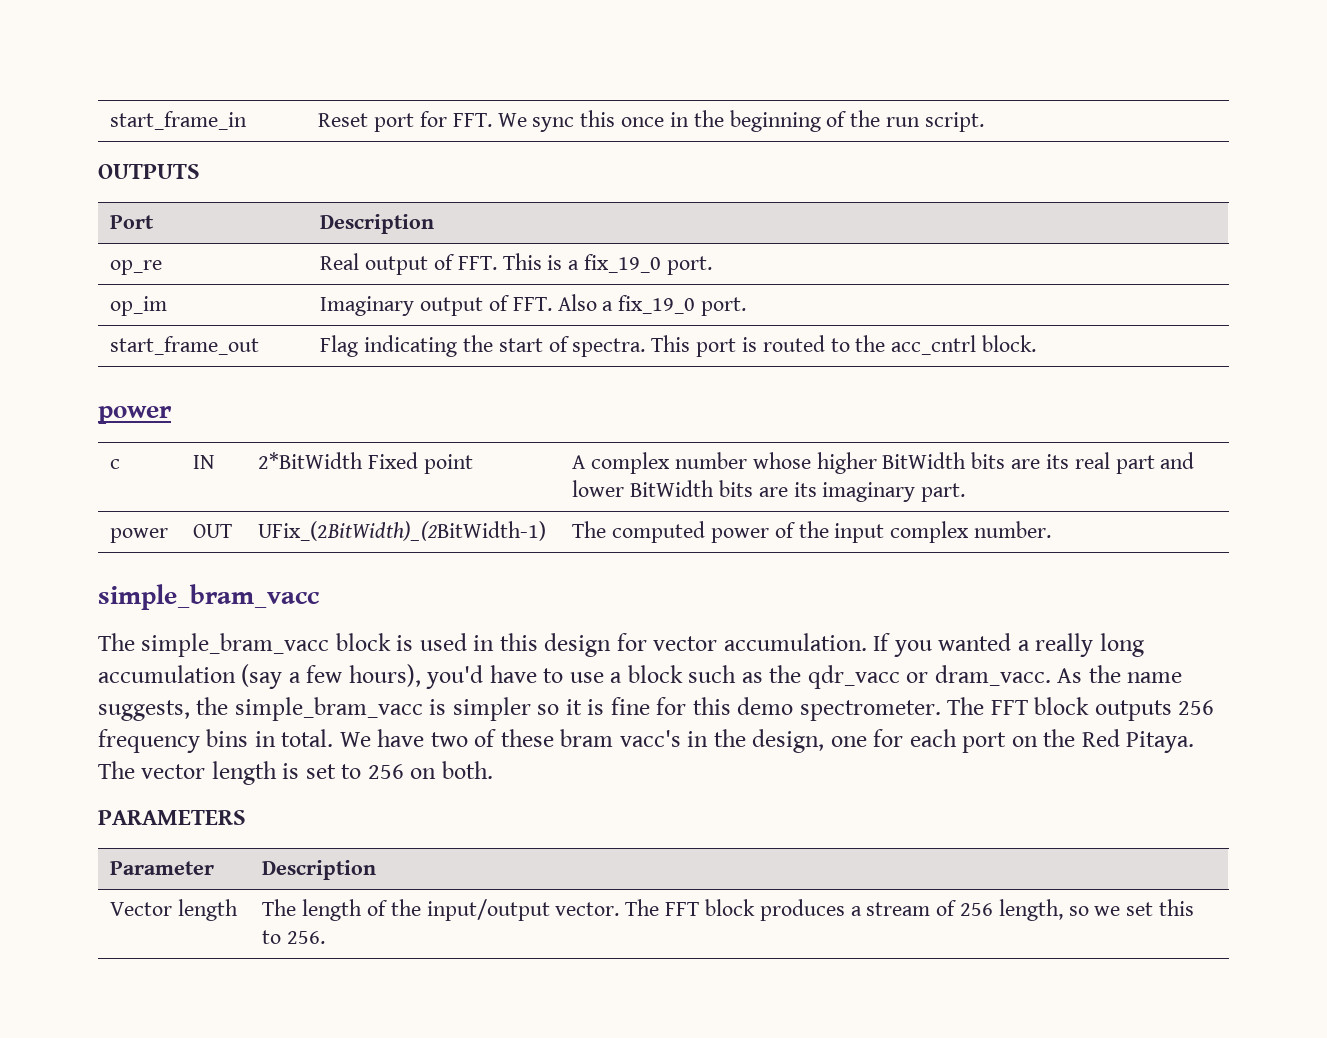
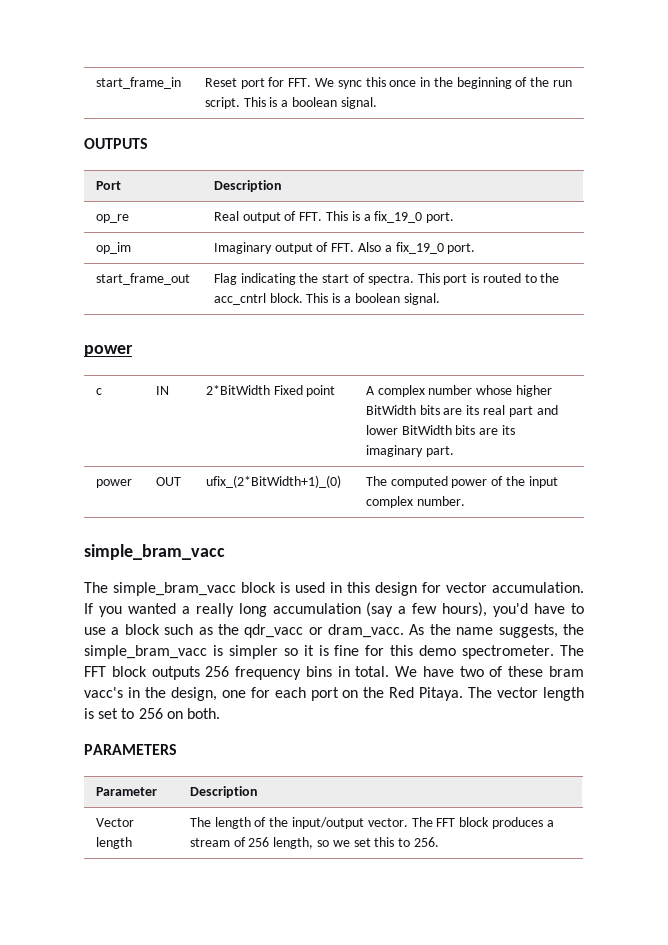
(984, 122) none -> [243,97,377,109] This is a boolean signal.
(1036, 343) none -> [306,293,440,305] This is a boolean signal.
[258,521,547,541] UFix_(2BitWidth)_(2BitWidth-1) -> [205,475,341,488] ufix_(2*BitWidth+1)_(0)

